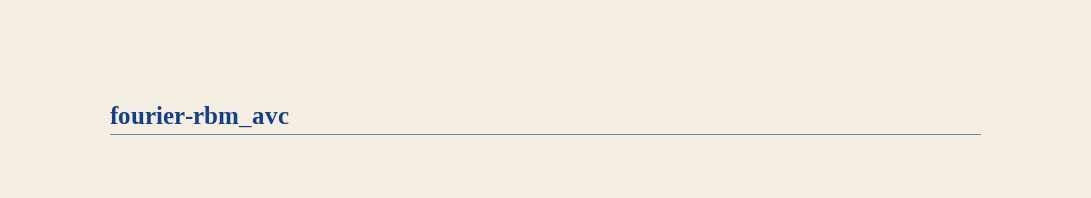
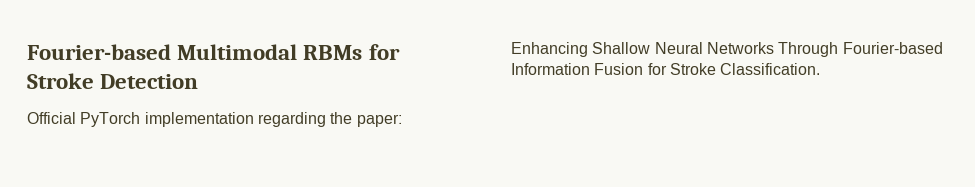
[110,106,289,128] fourier-rbm_avc -> [27,44,400,60] [27,73,199,89] [27,112,402,127] [511,42,943,57] [511,63,821,75] Fourier-based Multimodal RBMs for Stroke Detection // Official PyTorch implementation regarding the paper: Enhancing Shallow Neural Networks Through Fourier-based Information Fusion for Stroke Classification.

